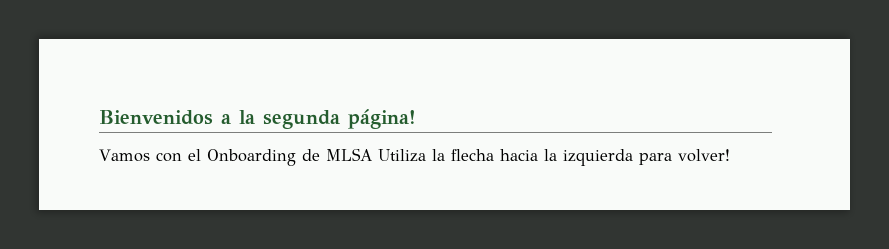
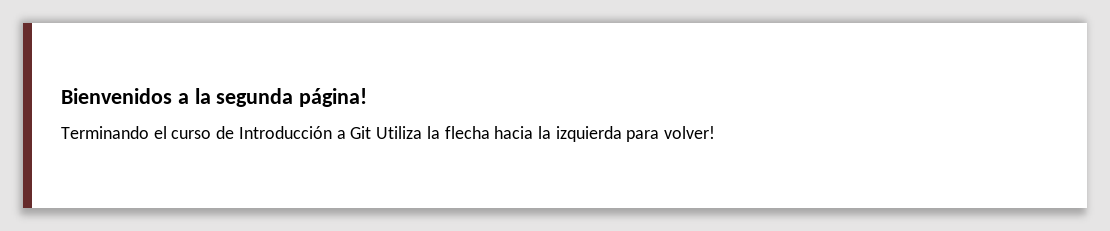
[99,148,372,166] Vamos con el Onboarding de MLSA -> [61,126,372,139] Terminando el curso de Introducción a Git

